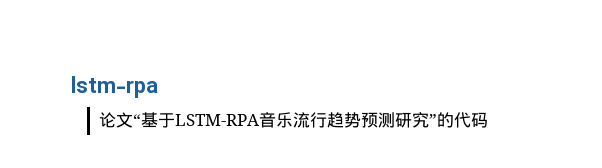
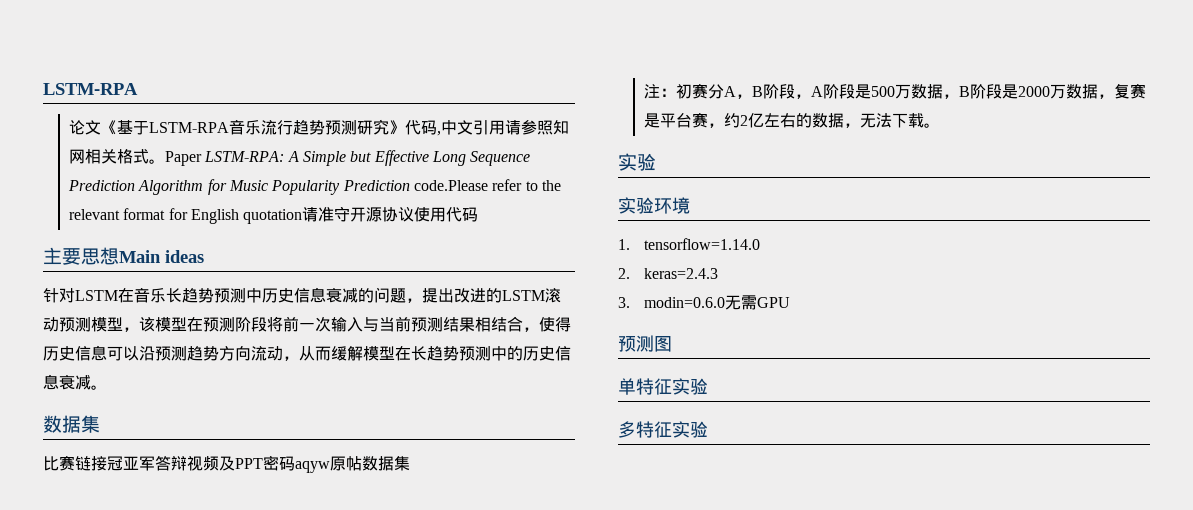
[71,76,158,98] lstm-rpa -> [43,83,138,95] LSTM-RPA
[133,114,142,126] “ -> [101,120,118,135] 《
[429,112,489,128] ”的代码 -> [389,120,570,136] [69,149,531,166] [68,179,561,195] [69,206,479,224] [43,247,204,265] [43,287,561,303] [43,316,571,332] [43,345,571,361] [43,374,107,390] [43,415,100,433] [43,455,410,473] [644,83,1147,99] [644,112,941,128] [618,153,656,171] [618,197,690,214] [618,238,761,250] [618,268,719,279] [618,295,791,310] [618,335,672,352] [618,378,708,395] [618,421,708,438] 》代码,中文引用请参照知网相关格式。Paper LSTM-RPA: A Simple but Effective Long Sequence Prediction Algorithm for Music Popularity Prediction code.Please refer to the relevant format for English quotation请准守开源协议使用代码 // 主要思想Main ideas // 针对LSTM在音乐长趋势预测中历史信息衰减的问题，提出改进的LSTM滚动预测模型，该模型在预测阶段将前一次输入与当前预测结果相结合，使得历史信息可以沿预测趋势方向流动，从而缓解模型在长趋势预测中的历史信息衰减。 // 数据集 // 比赛链接冠亚军答辩视频及PPT密码aqyw原帖数据集 // 注：初赛分A，B阶段，A阶段是500万数据，B阶段是2000万数据，复赛是平台赛，约2亿左右的数据，无法下载。 // 实验 // 实验环境 // 1. tensorflow=1.14.0 // 2. keras=2.4.3 // 3. modin=0.6.0无需GPU // 预测图 // 单特征实验 // 多特征实验

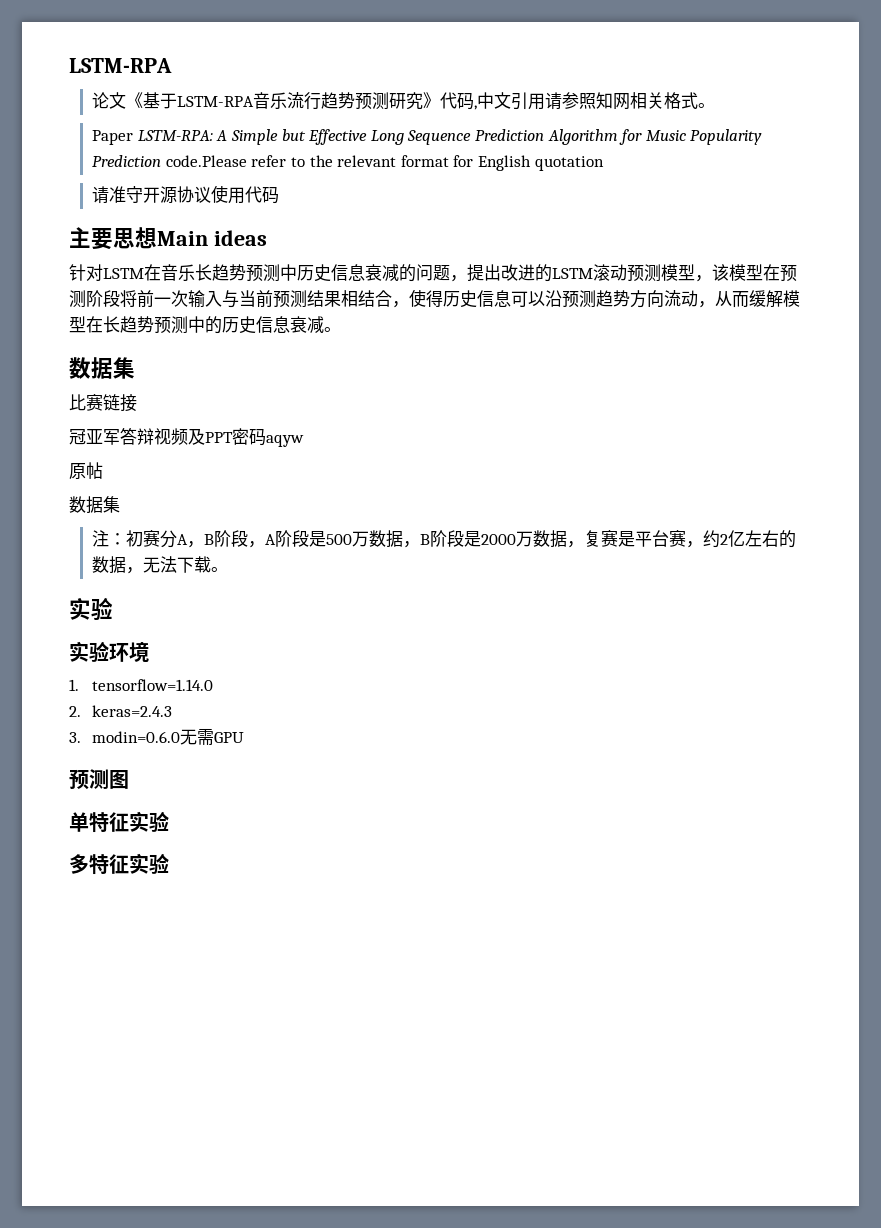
(166, 161) none -> (716, 105) //
(303, 216) none -> (604, 163) //
(107, 463) none -> (137, 403) //
(330, 467) none -> (304, 441) //
(362, 463) none -> (103, 470) //

